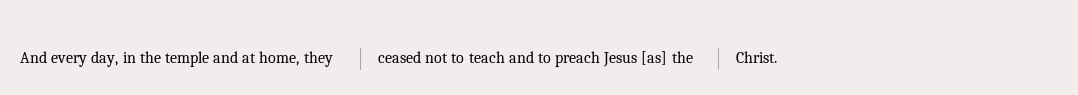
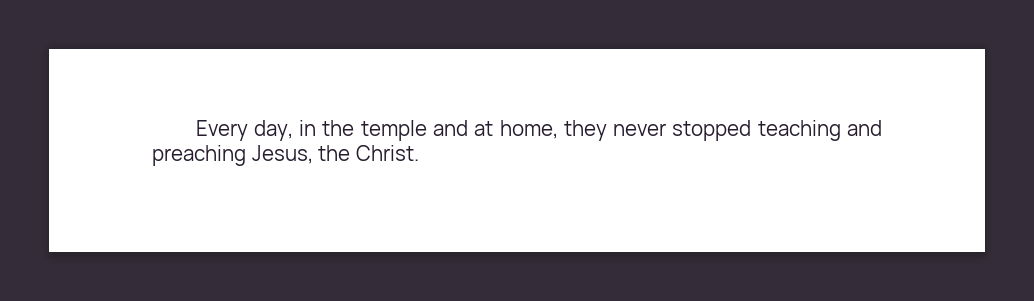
[20,51,88,67] And every -> [195,120,248,141] Every
[378,51,668,67] ceased not to teach and to preach Jesus [as] -> [613,120,883,141] [152,145,313,166] never stopped teaching and preaching Jesus,

